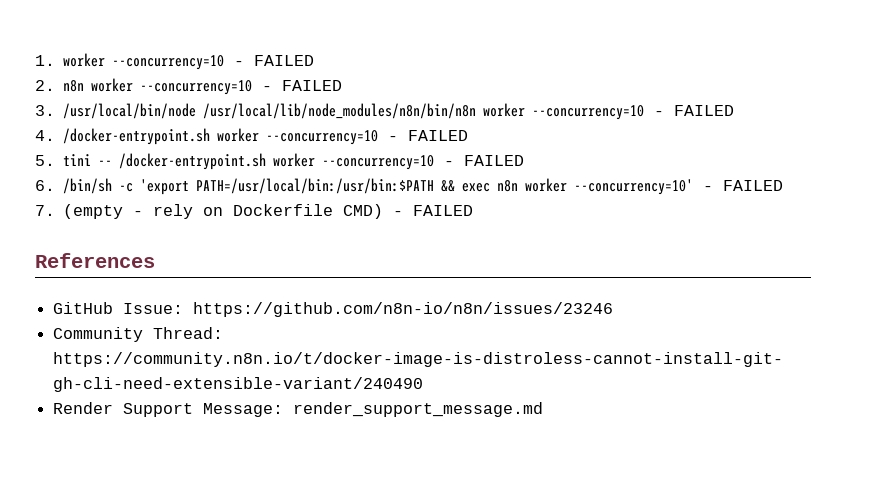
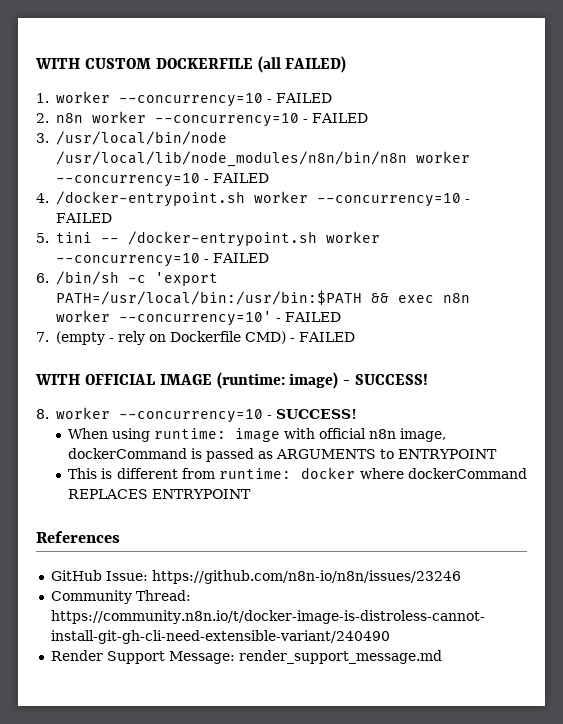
(35, 60) none -> [35,56,347,73] WITH CUSTOM DOCKERFILE (all FAILED) //
(474, 210) none -> [35,372,429,389] [36,407,357,423] [68,428,447,442] [68,448,498,462] [68,467,527,479] [68,489,252,499] // WITH OFFICIAL IMAGE (runtime: image) - SUCCESS! // 8. worker --concurrency=10 - SUCCESS! // When using runtime: image with official n8n image, dockerCommand is passed as ARGUMENTS to ENTRYPOINT // This is different from runtime: docker where dockerCommand REPLACES ENTRYPOINT

